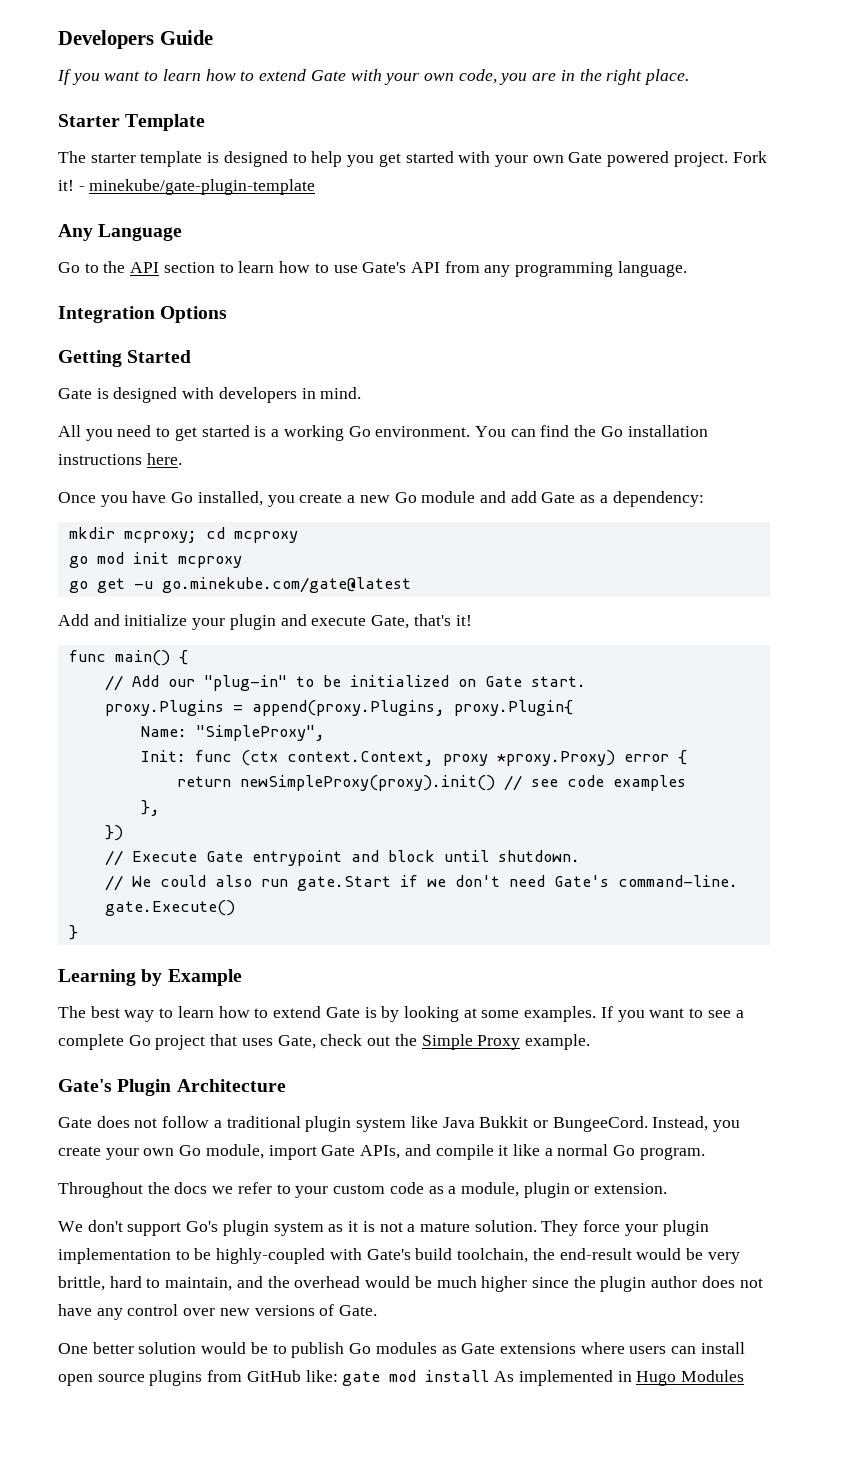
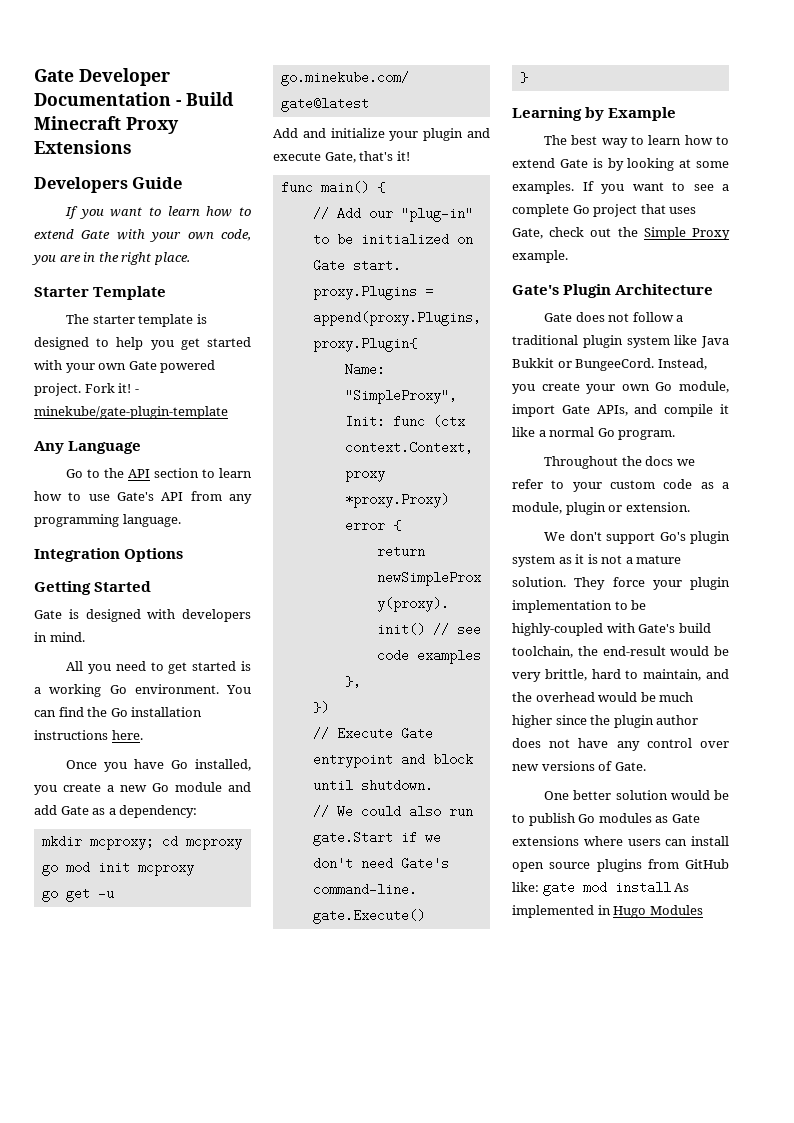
(58, 39) none -> [34,68,170,86] [34,92,234,106] [34,116,179,134] [34,140,132,154] Gate Developer Documentation - Build Minecraft Proxy Extensions //

